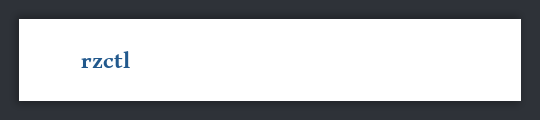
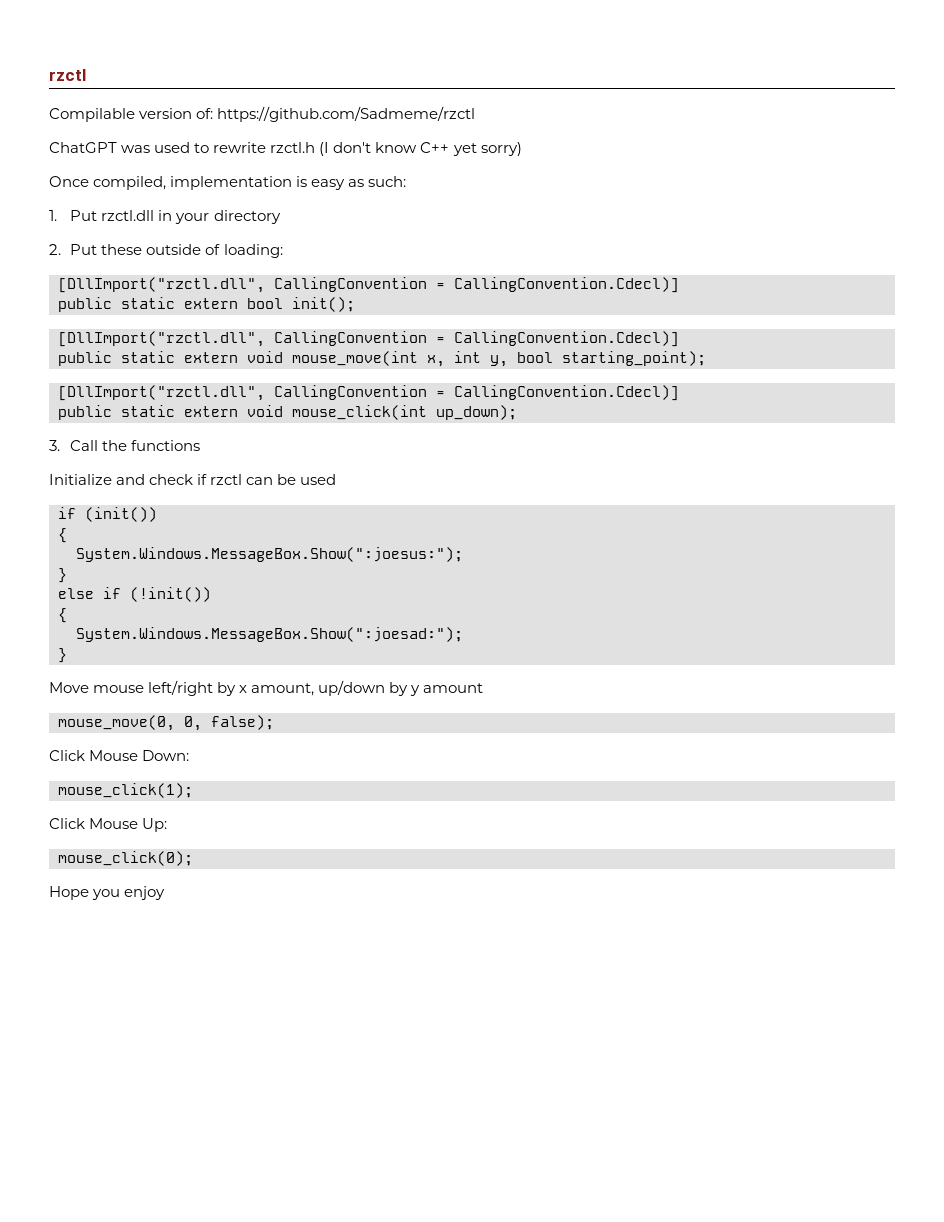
[81,51,130,68] rzctl -> [49,69,86,81] [49,106,476,122] [49,142,522,156] [49,176,407,190] [49,210,281,224] [49,244,283,258] [58,277,679,293] [58,297,355,312] [58,331,679,347] [58,351,706,367] [58,385,679,401] [58,405,517,420] [49,440,201,451] [49,474,337,485] [58,507,157,522] [58,528,67,543] [76,547,463,562] [58,568,67,583] [58,587,211,602] [58,608,67,623] [76,627,463,642] [58,648,67,663] [49,680,484,696] [58,715,274,731] [49,750,190,761] [58,783,193,798] [49,818,168,832] [58,851,193,866] [49,886,166,900] rzctl // Compilable version of: https://github.com/Sadmeme/rzctl // ChatGPT was used to rewrite rzctl.h (I don't know C++ yet sorry) // Once compiled, implementation is easy as such: // 1. Put rzctl.dll in your directory // 2. Put these outside of loading: // [DllImport("rzctl.dll", CallingConvention = CallingConvention.Cdecl)] // public static extern bool init(); // [DllImport("rzctl.dll", CallingConvention = CallingConvention.Cdecl)] // public static extern void mouse_move(int x, int y, bool starting_point); // [DllImport("rzctl.dll", CallingConvention = CallingConvention.Cdecl)] // public static extern void mouse_click(int up_down); // 3. Call the functions // Initialize and check if rzctl can be used // if (init()) // { // System.Windows.MessageBox.Show(":joesus:"); // } // else if (!init()) // { // System.Windows.MessageBox.Show(":joesad:"); // } // Move mouse left/right by x amount, up/down by y amount // mouse_move(0, 0, false); // Click Mouse Down: // mouse_click(1); // Click Mouse Up: // mouse_click(0); // Hope you enjoy

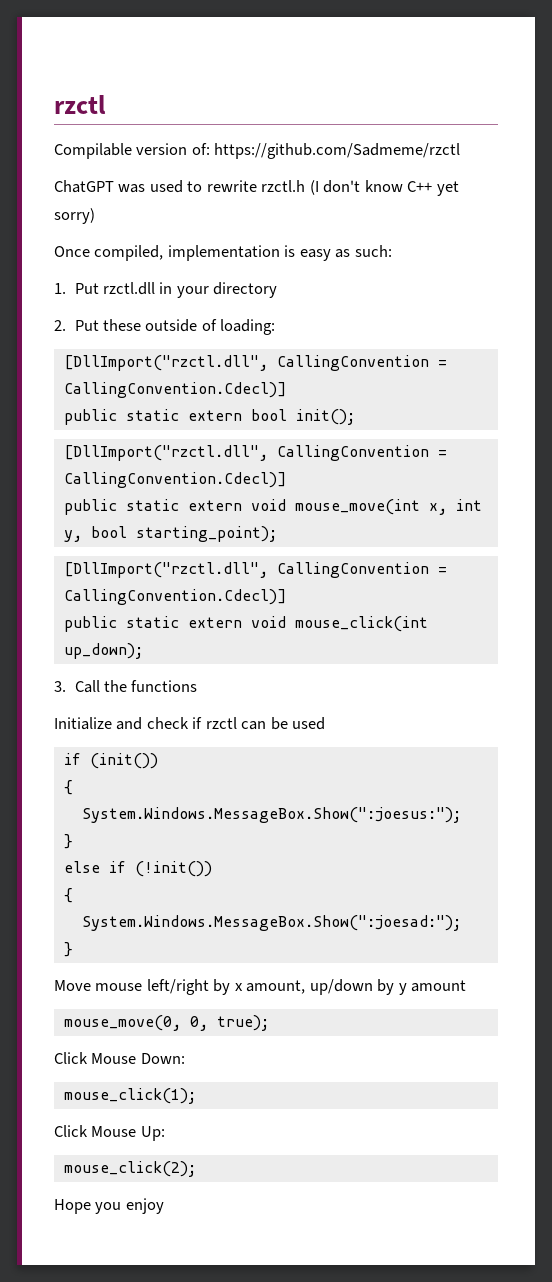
[211,715,274,730] false); -> [216,1015,269,1031] true);
[58,851,193,866] mouse_click(0); -> [63,1161,196,1177] mouse_click(2);

